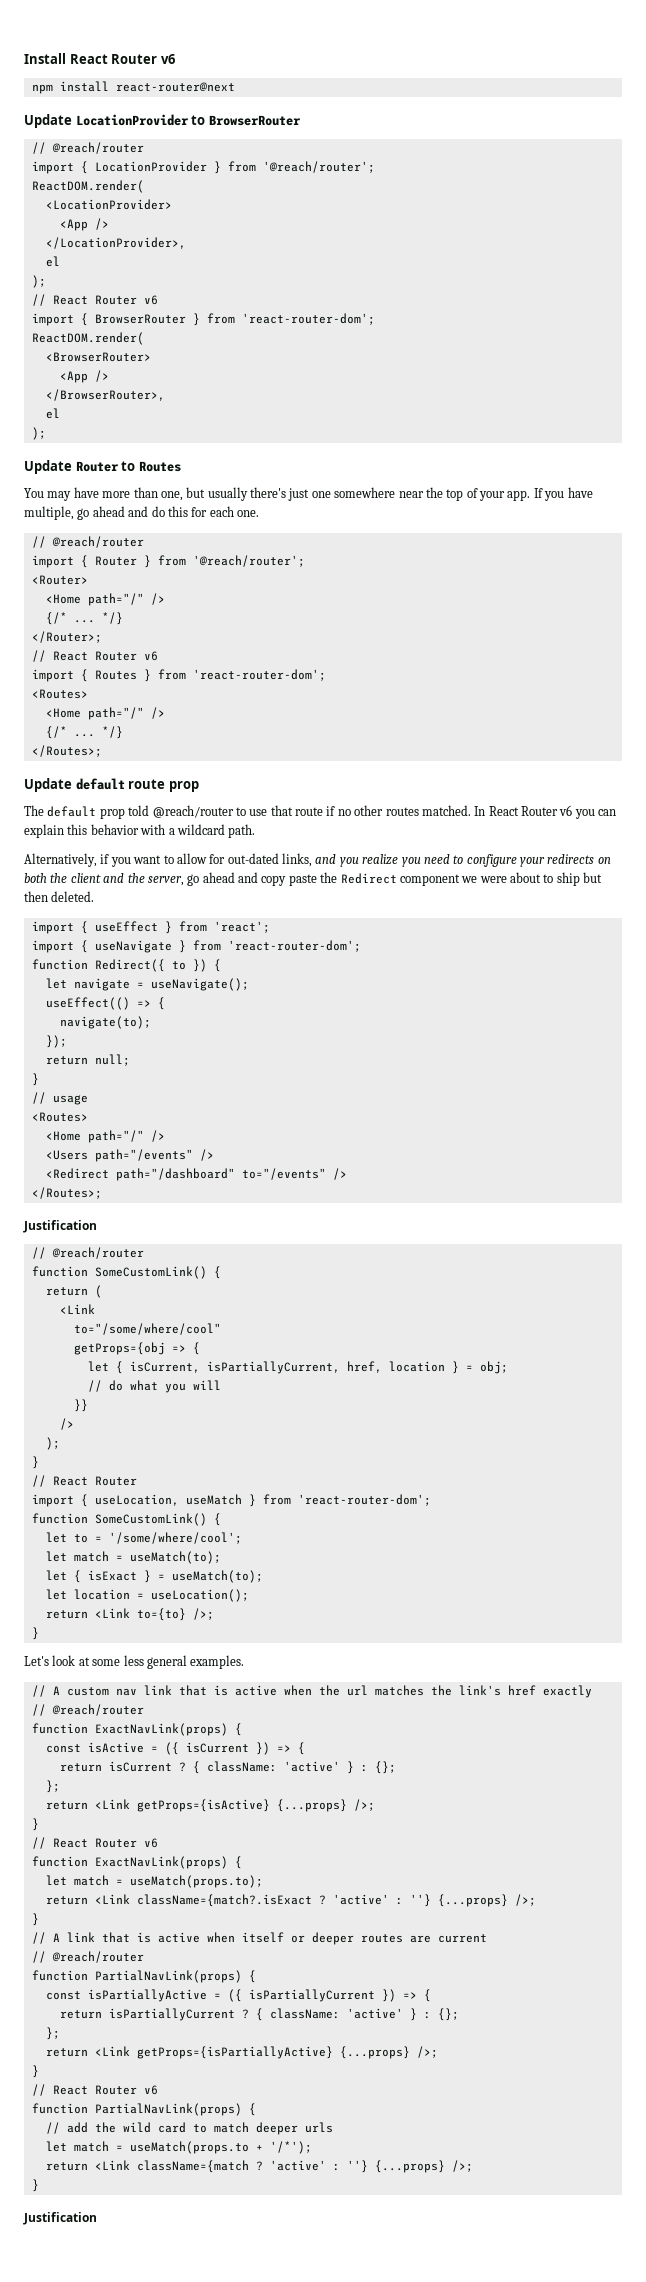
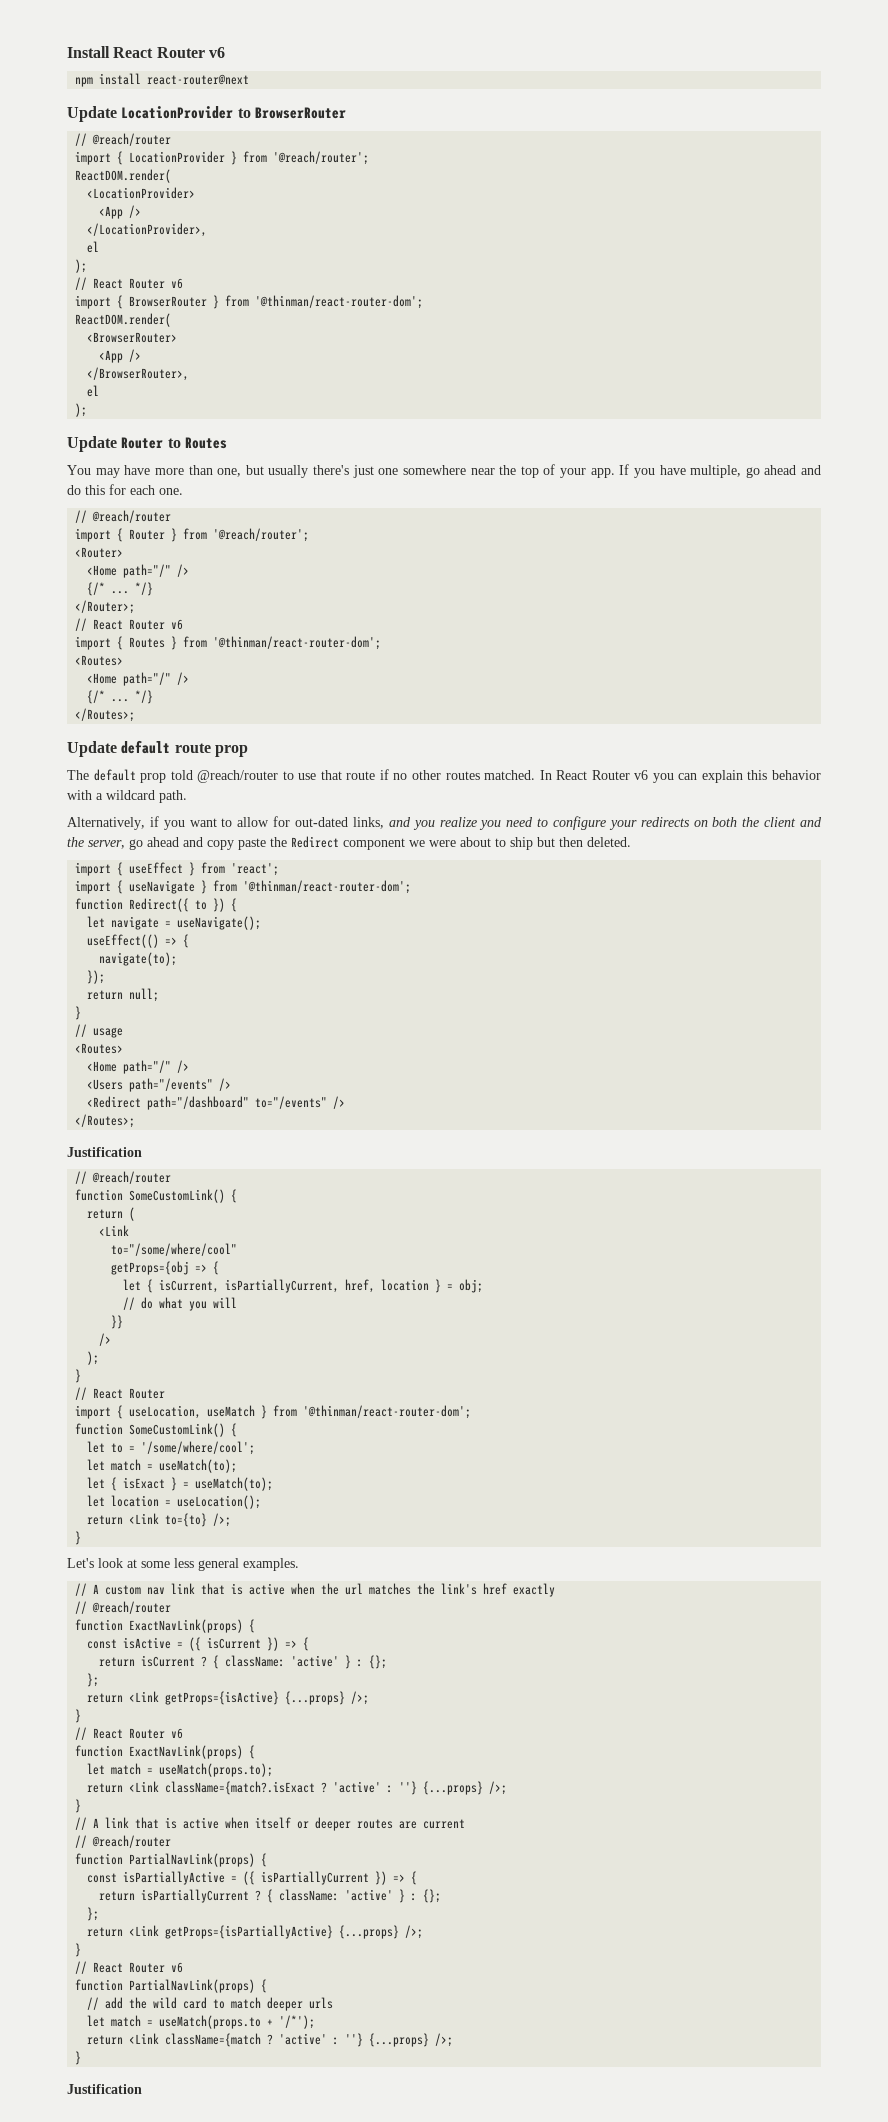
[241,313,375,325] 'react-router-dom'; -> [255,295,424,309] '@thinman/react-router-dom';
[192,669,326,681] 'react-router-dom'; -> [213,636,382,650] '@thinman/react-router-dom';
[227,940,361,952] 'react-router-dom'; -> [243,880,412,894] '@thinman/react-router-dom';
[297,1494,431,1506] 'react-router-dom'; -> [303,1405,472,1419] '@thinman/react-router-dom';

